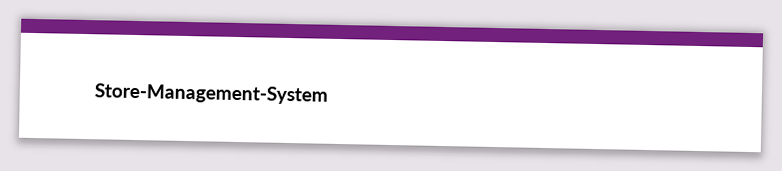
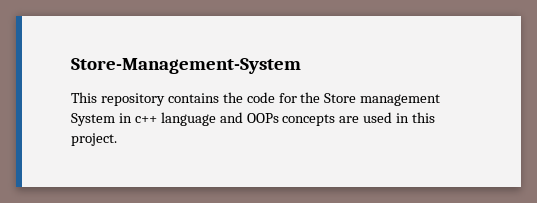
(328, 94) none -> [71,92,441,106] [71,112,436,126] [71,133,117,146] // This repository contains the code for the Store management System in c++ language and OOPs concepts are used in this project.

